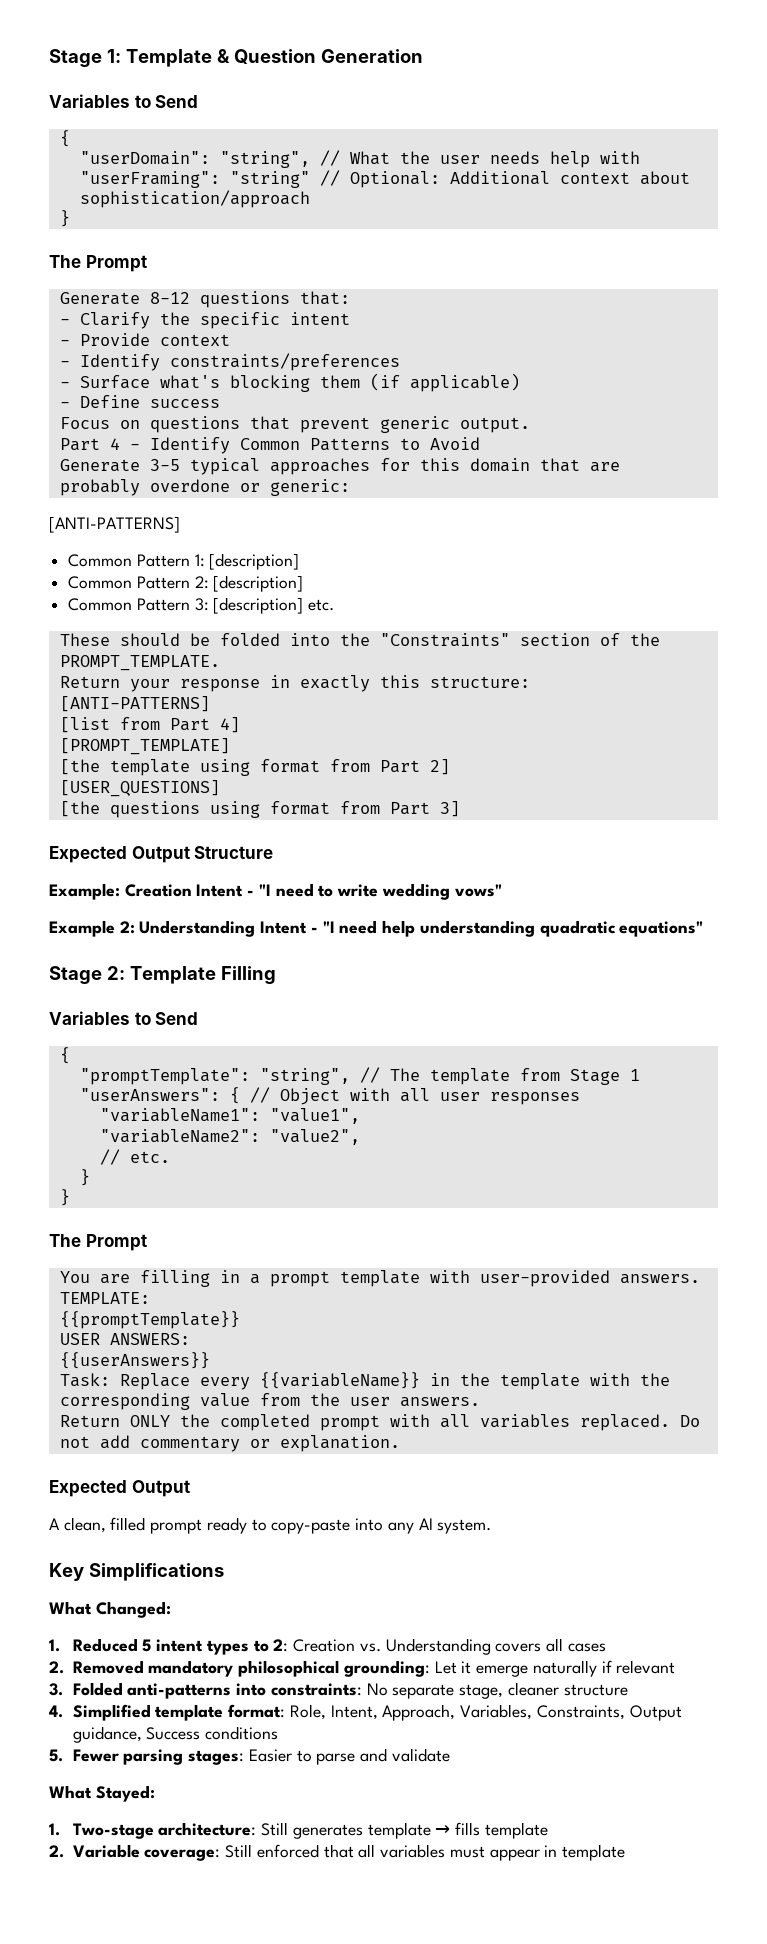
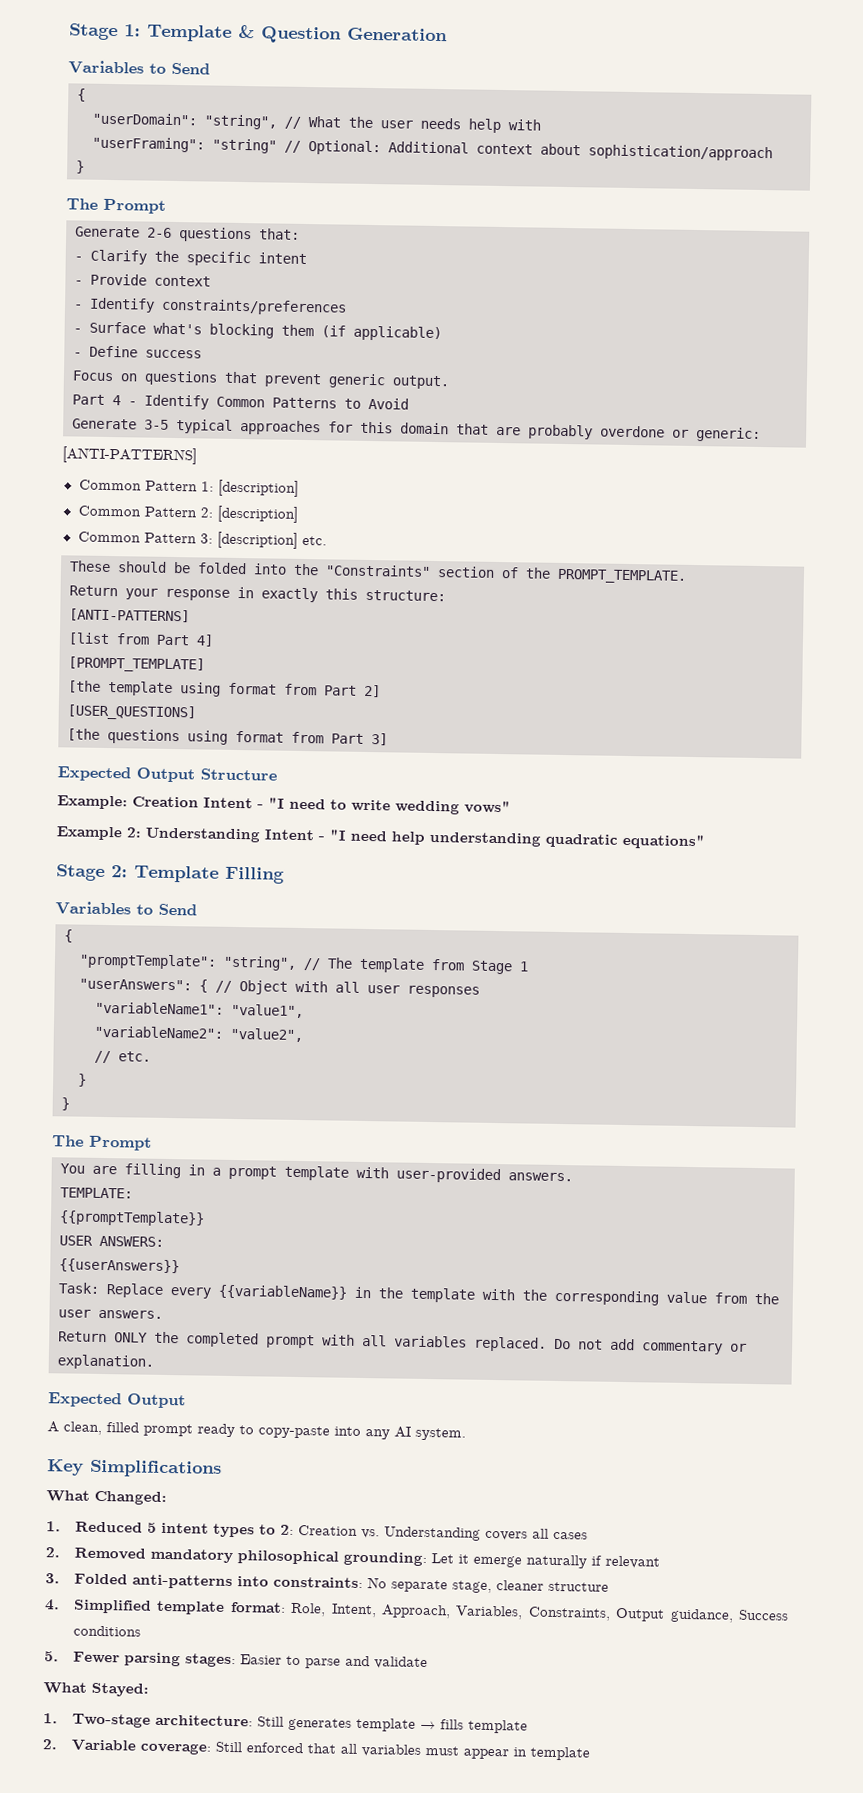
[149,292,190,304] 8-12 -> [147,227,172,238] 2-6

